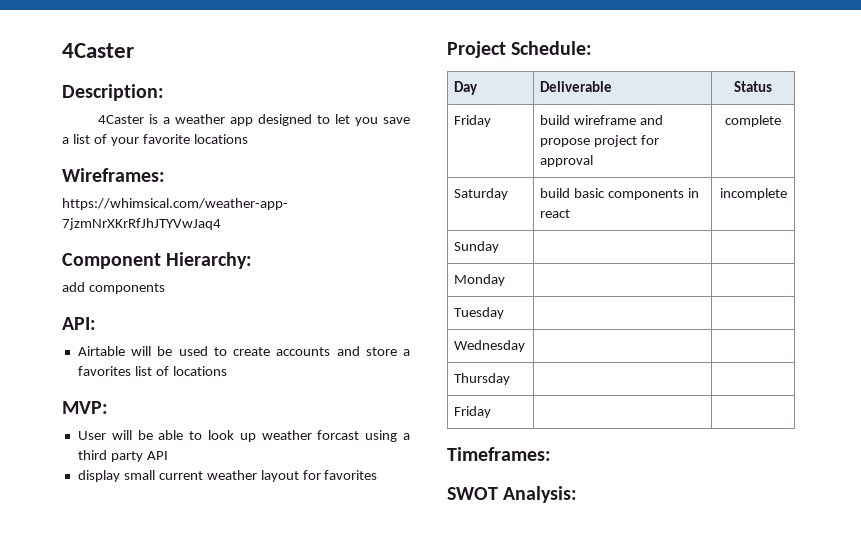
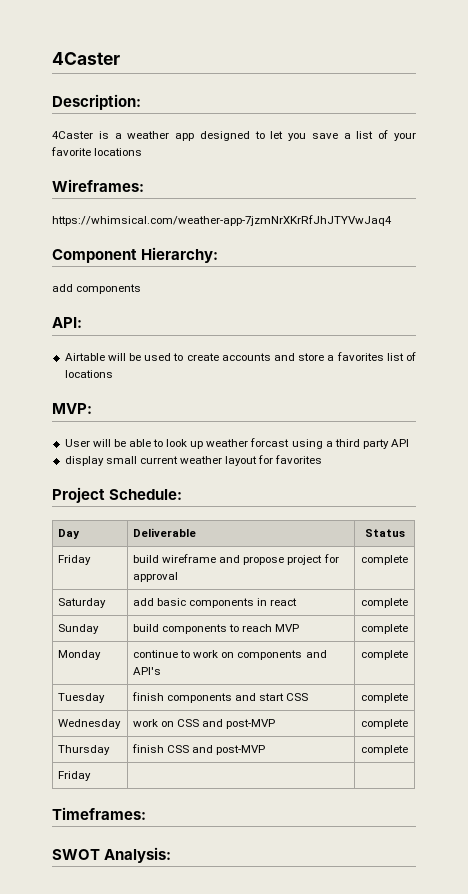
[540,188,571,198] build -> [133,598,155,606] add
[719,188,787,200] incomplete -> [361,598,408,608] complete
[454,274,506,286] [454,307,505,319] [454,340,526,352] [454,373,511,385] | // Monday | | // Tuesday | | // Wednesday | | // Thursday | | -> [133,624,300,634] [361,624,408,634] [58,650,102,660] [133,650,327,660] [133,667,162,675] [361,650,408,660] [58,693,106,703] [132,692,309,703] [361,693,408,703] [58,719,122,729] [133,719,276,729] [361,719,408,729] [58,745,111,755] [132,744,266,755] [361,745,408,755] build components to reach MVP | complete // Monday | continue to work on components and API's | complete // Tuesday | finish components and start CSS | complete // Wednesday | work on CSS and post-MVP | complete // Thursday | finish CSS and post-MVP | complete

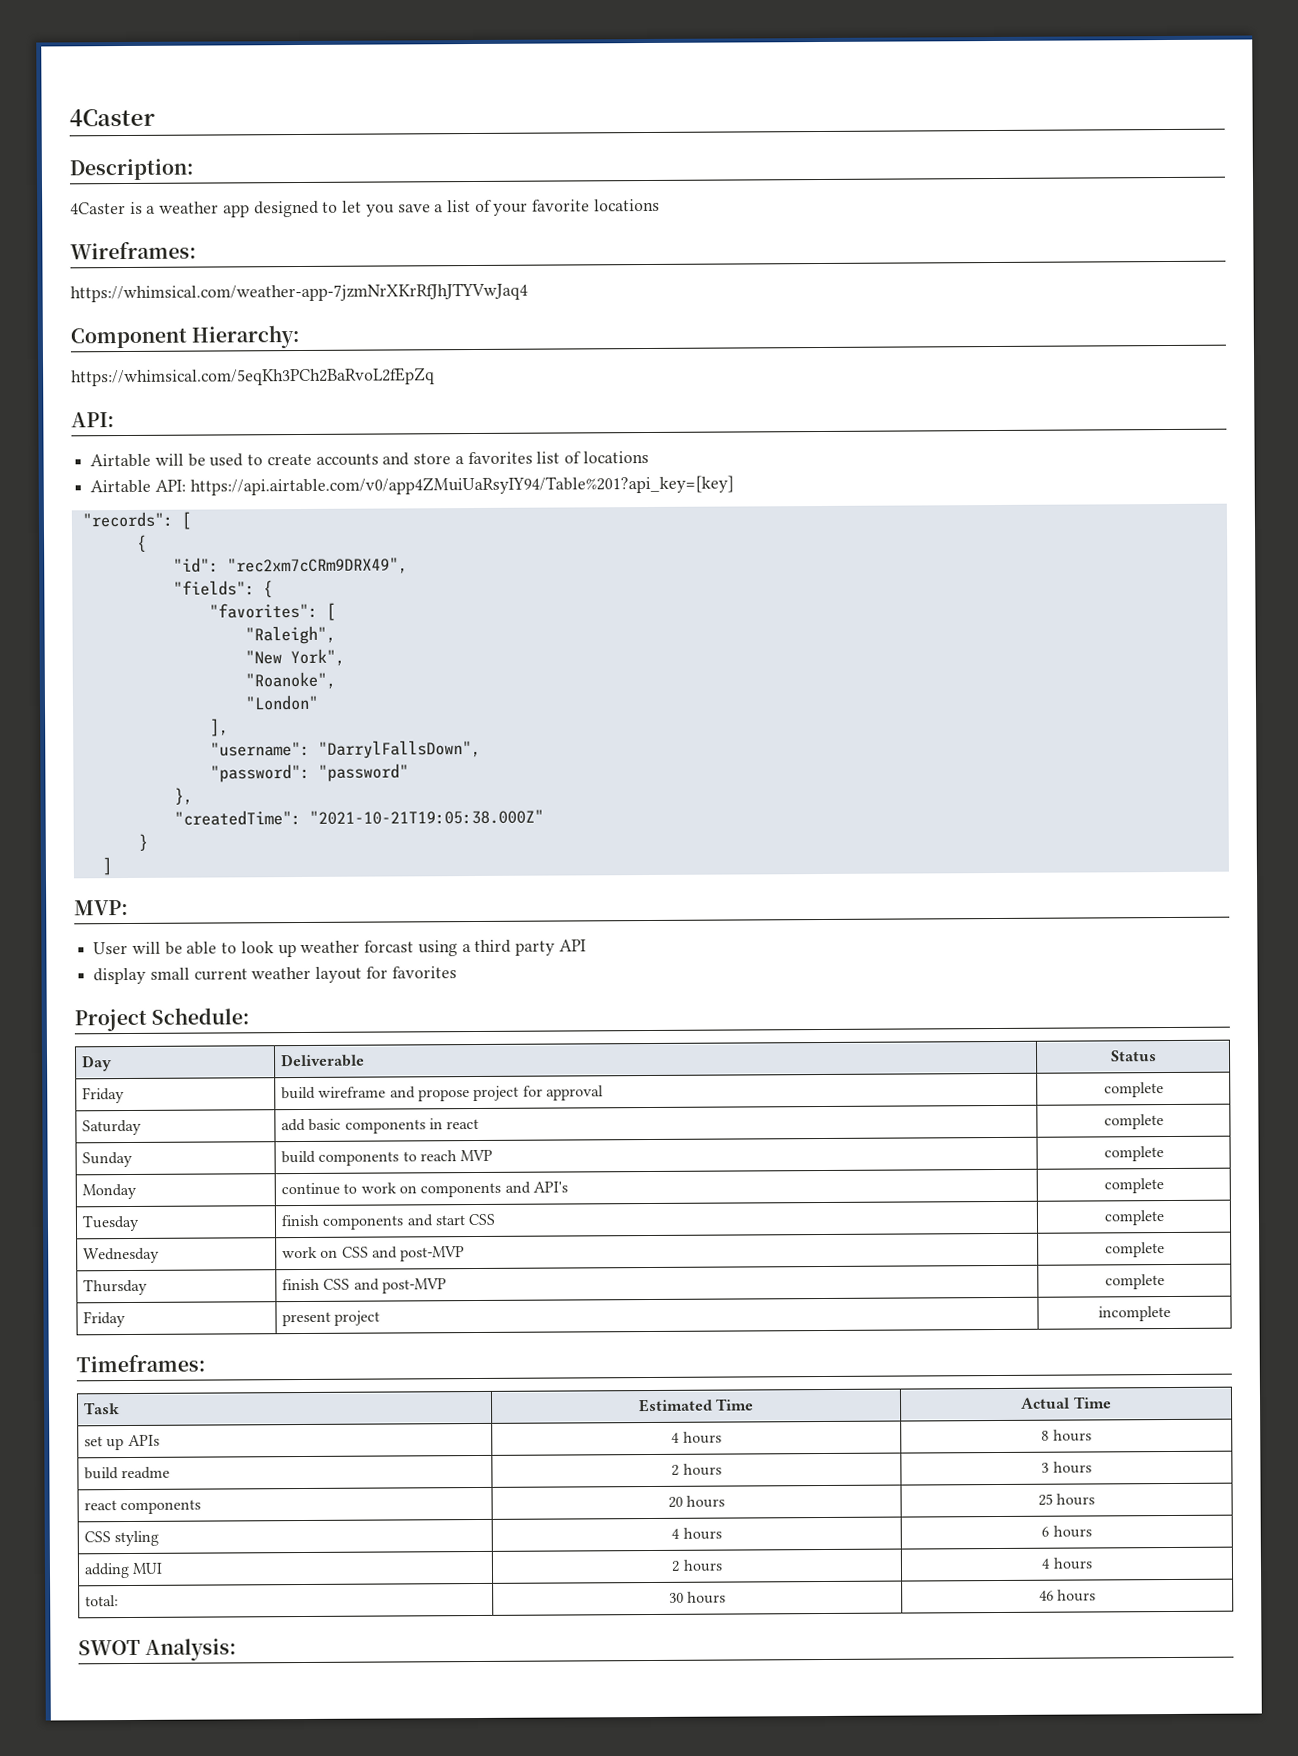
[52,284,142,294] add components -> [71,367,435,387] https://whimsical.com/5eqKh3PCh2BaRvoL2fEpZq
(113, 374) none -> [90,475,734,496] [81,511,191,530] [136,534,147,552] [172,557,408,575] [172,580,273,598] [208,602,336,621] [244,625,336,645] [244,648,345,667] [244,671,336,690] [244,694,319,711] [209,718,229,737] [209,739,481,759] [209,763,409,783] [173,787,193,805] [173,809,544,826] [137,833,148,851] [101,857,112,876] // Airtable API: https://api.airtable.com/v0/app4ZMuiUaRsyIY94/Table%201?api_key=[key] // "records": [ // { // "id": "rec2xm7cCRm9DRX49", // "fields": { // "favorites": [ // "Raleigh", // "New York", // "Roanoke", // "London" // ], // "username": "DarrylFallsDown", // "password": "password" // }, // "createdTime": "2021-10-21T19:05:38.000Z" // } // ]
[52,807,146,820] | // Timeframes: -> [282,1310,381,1327] [1098,1306,1171,1322] [76,1354,206,1373] [84,1402,121,1415] [638,1398,755,1413] [1021,1396,1112,1409] [84,1434,160,1451] [671,1431,722,1444] [1041,1429,1092,1442] [84,1466,171,1480] [671,1463,722,1476] [1041,1461,1092,1474] [84,1499,202,1515] [667,1495,726,1508] [1037,1493,1096,1506] [84,1530,160,1547] [671,1527,722,1540] [1041,1525,1092,1538] [84,1562,163,1579] [671,1559,722,1572] [1041,1557,1092,1570] [85,1595,120,1607] [668,1591,727,1604] [1038,1589,1097,1602] present project | incomplete // Timeframes: // Task | Estimated Time | Actual Time // set up APIs | 4 hours | 8 hours // build readme | 2 hours | 3 hours // react components | 20 hours | 25 hours // CSS styling | 4 hours | 6 hours // adding MUI | 2 hours | 4 hours // total: | 30 hours | 46 hours

